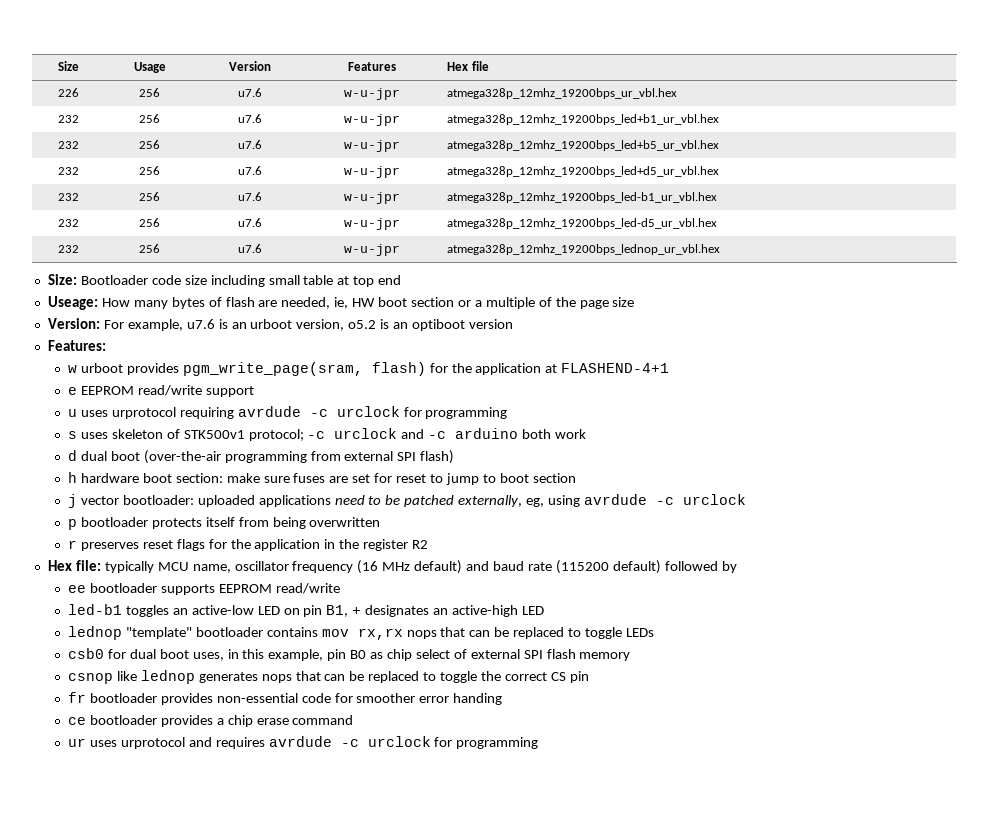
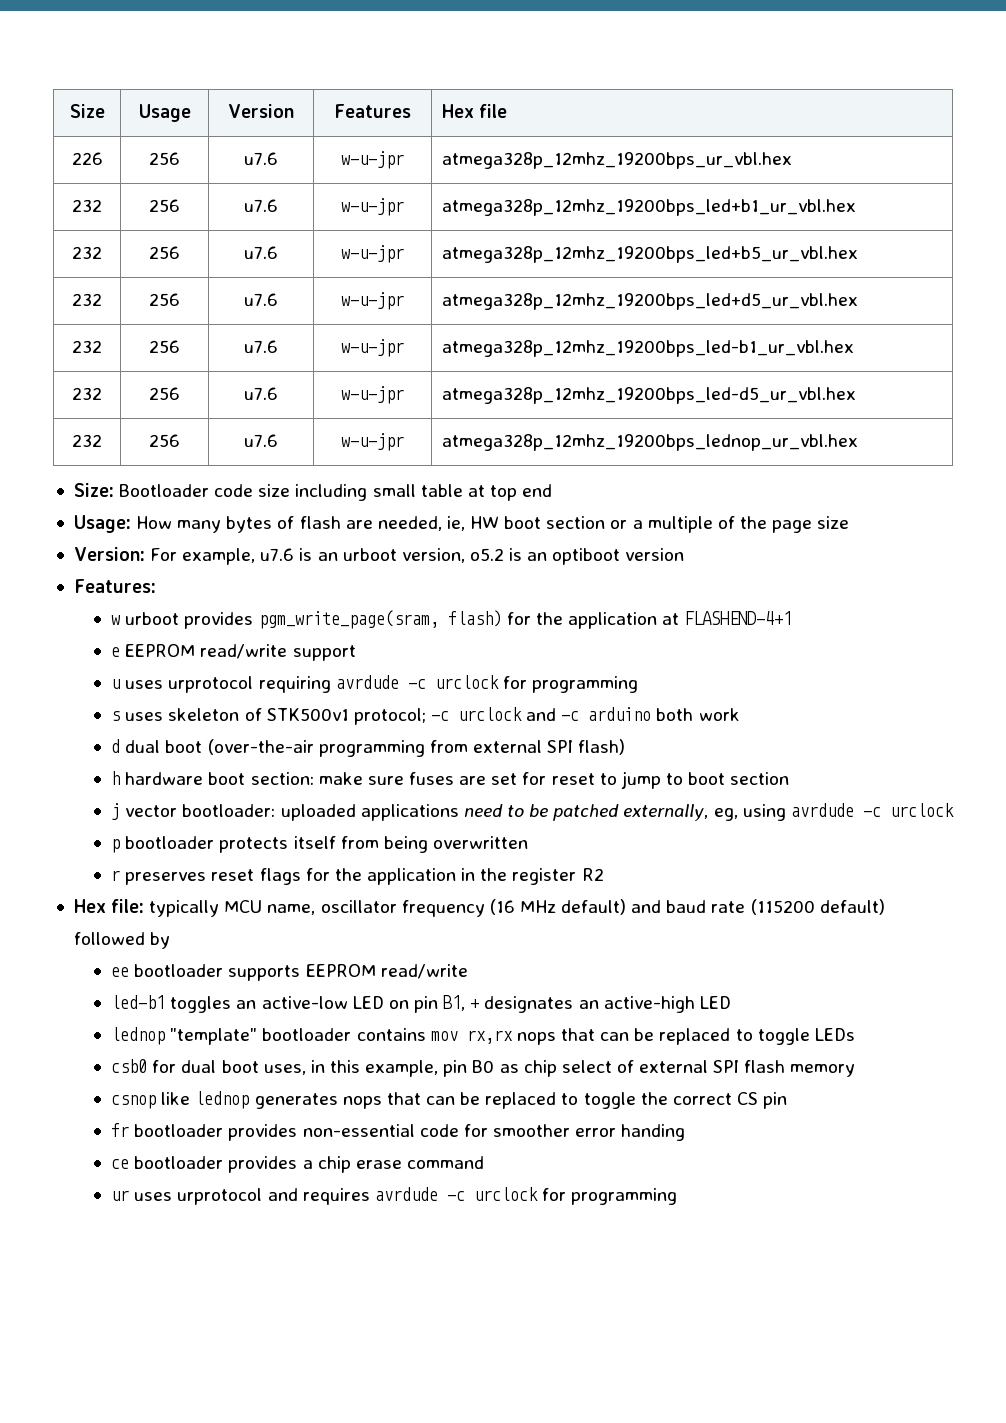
[47,296,98,310] Useage: -> [73,515,131,533] Usage:

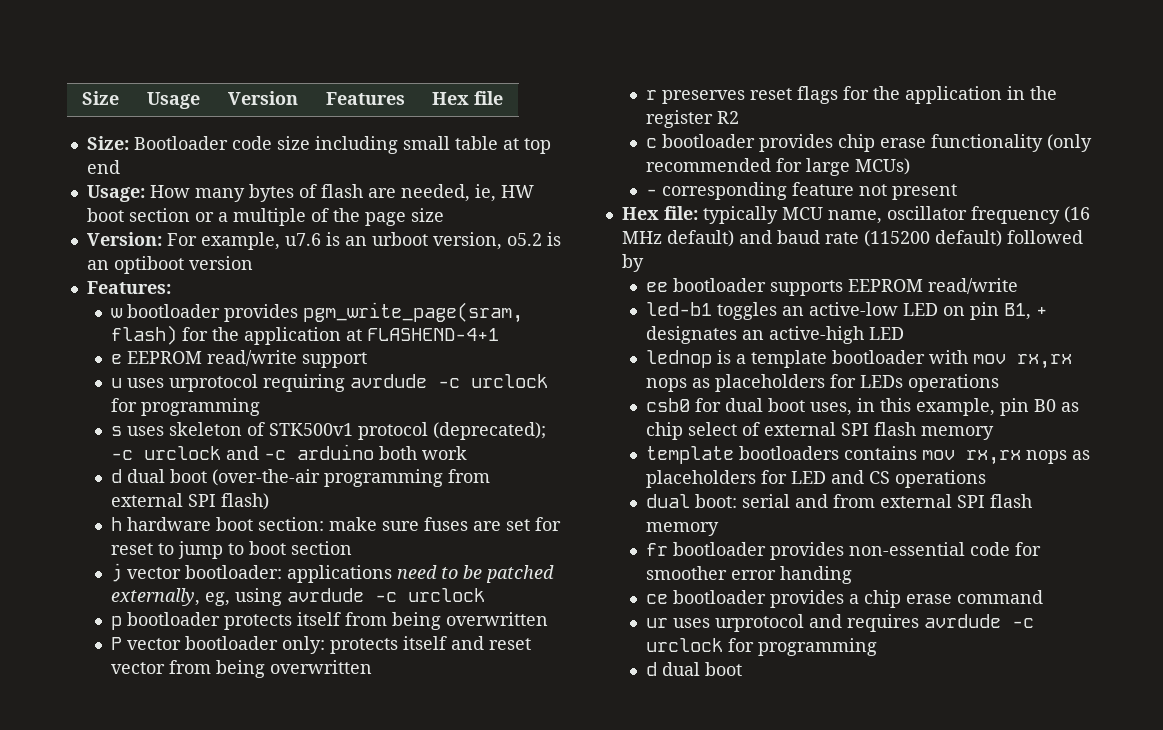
[71,152,103,165] [149,152,180,165] [244,152,278,165] [341,151,404,169] [441,152,792,169] [72,199,102,212] [149,199,180,212] [244,199,278,212] [341,198,404,216] [441,199,856,216] [72,246,102,259] [149,246,180,259] [244,246,278,259] [341,245,404,263] [441,246,858,263] [72,293,102,306] [149,293,180,306] [244,293,278,306] [341,292,404,310] [441,293,858,310] [72,340,102,353] [149,340,180,353] [244,340,278,353] [341,339,404,357] [441,340,854,357] [72,387,102,400] [149,387,180,400] [244,387,278,400] [341,386,404,404] [441,387,856,404] [72,434,102,447] [149,434,180,447] [244,434,278,447] [341,433,404,451] [441,434,858,451] // 226 | 256 | u7.6 | w-u-jpr | atmega328p_12mhz_19200bps_ur_vbl.hex // 232 | 256 | u7.6 | w-u-jpr | atmega328p_12mhz_19200bps_led+b1_ur_vbl.hex // 232 | 256 | u7.6 | w-u-jpr | atmega328p_12mhz_19200bps_led+b5_ur_vbl.hex // 232 | 256 | u7.6 | w-u-jpr | atmega328p_12mhz_19200bps_led+d5_ur_vbl.hex // 232 | 256 | u7.6 | w-u-jpr | atmega328p_12mhz_19200bps_led-b1_ur_vbl.hex // 232 | 256 | u7.6 | w-u-jpr | atmega328p_12mhz_19200bps_led-d5_ur_vbl.hex // 232 | 256 | u7.6 | w-u-jpr | atmega328p_12mhz_19200bps_lednop_ur_vbl.hex -> (503, 98) none
[125,612,180,625] urboot -> [126,304,220,318] bootloader
[353,708,426,725] protocol; -> [357,422,546,440] protocol (deprecated);
[280,804,356,821] uploaded -> (282, 572) none
(528, 842) none -> [110,636,531,654] [110,660,372,678] // P vector bootloader only: protects itself and reset vector from being overwritten
(604, 874) none -> [645,134,1092,152] [645,158,910,176] [645,182,957,200] // c bootloader provides chip erase functionality (only recommended for large MCUs) // - corresponding feature not present
[170,1028,810,1045] "template" bootloader contains mov rx,rx nops that can be replaced to toggle -> [716,350,1072,369] [645,374,856,392] is a template bootloader with mov rx,rx nops as placeholders for
(855, 1034) none -> [907,374,999,392] operations
[111,1091,788,1109] csnop like lednop generates nops that can be replaced to toggle the correct CS pin -> [645,446,1090,465] [645,470,986,488] [645,494,1032,508] [645,522,719,536] template bootloaders contains mov rx,rx nops as placeholders for LED and CS operations // dual boot: serial and from external SPI flash memory
(678, 1196) none -> [645,662,742,676] // d dual boot

